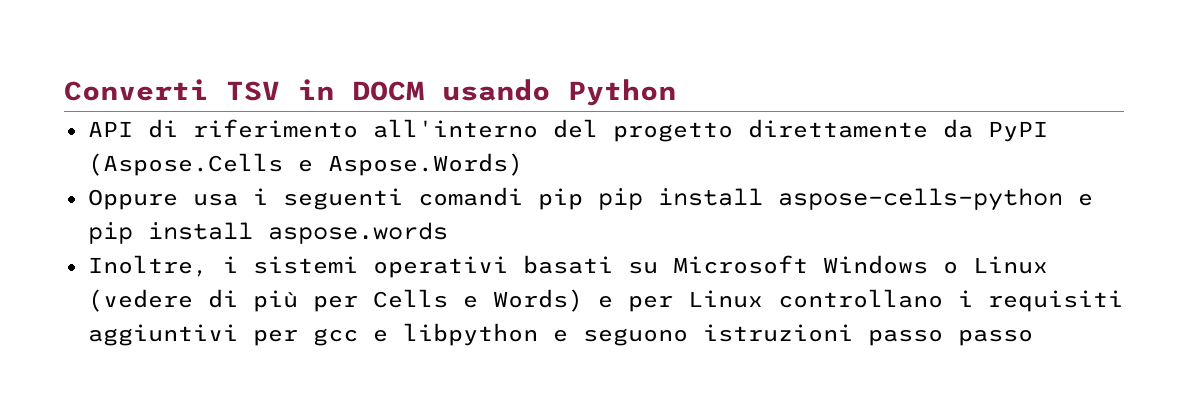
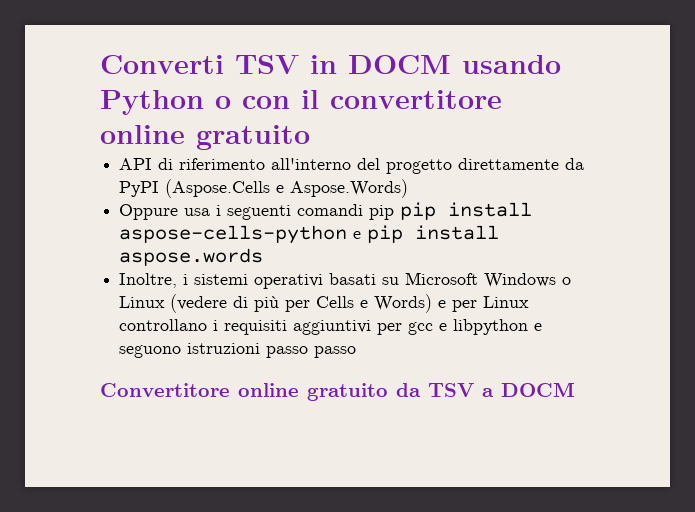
(676, 92) none -> [215,90,502,109] [100,125,310,150] o con il convertitore online gratuito
(1033, 337) none -> [100,382,575,401] // Convertitore online gratuito da TSV a DOCM

